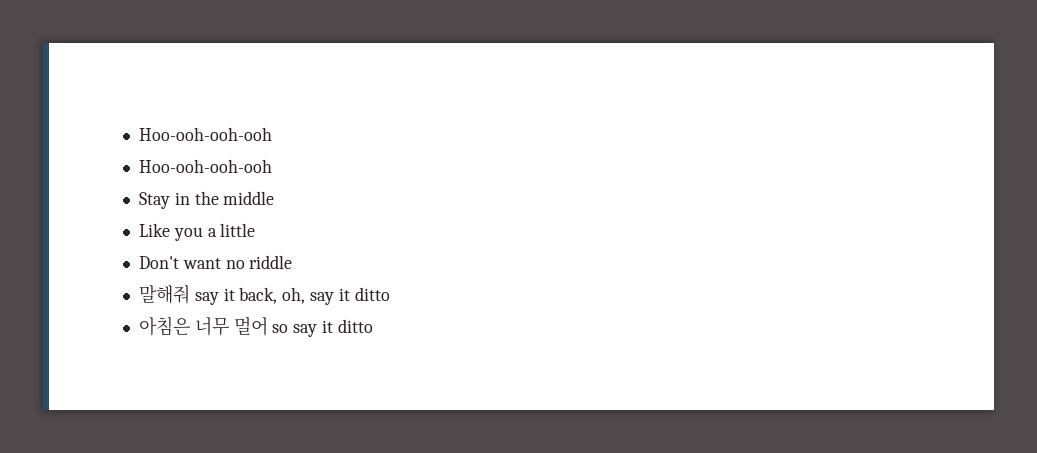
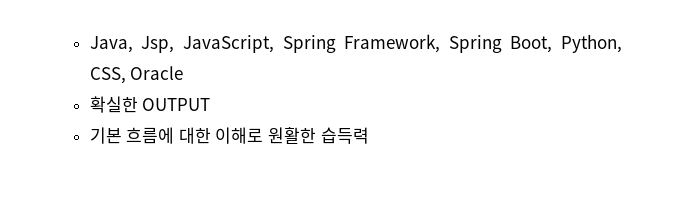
[138,127,272,141] [138,159,272,173] [138,191,275,209] [138,223,256,241] [138,255,293,269] [138,285,390,305] [138,316,373,337] Hoo-ooh-ooh-ooh // Hoo-ooh-ooh-ooh // Stay in the middle // Like you a little // Don't want no riddle // 말해줘 say it back, oh, say it ditto // 아침은 너무 멀어 so say it ditto -> [89,34,622,53] [89,66,184,84] [89,96,211,113] [89,127,369,144] Java, Jsp, JavaScript, Spring Framework, Spring Boot, Python, CSS, Oracle // 확실한 OUTPUT // 기본 흐름에 대한 이해로 원활한 습득력

